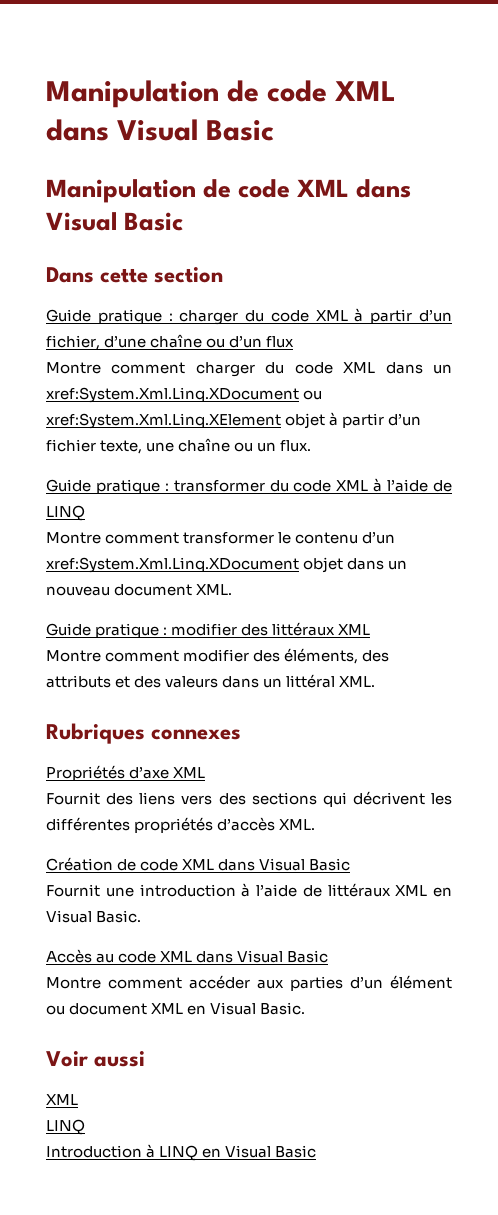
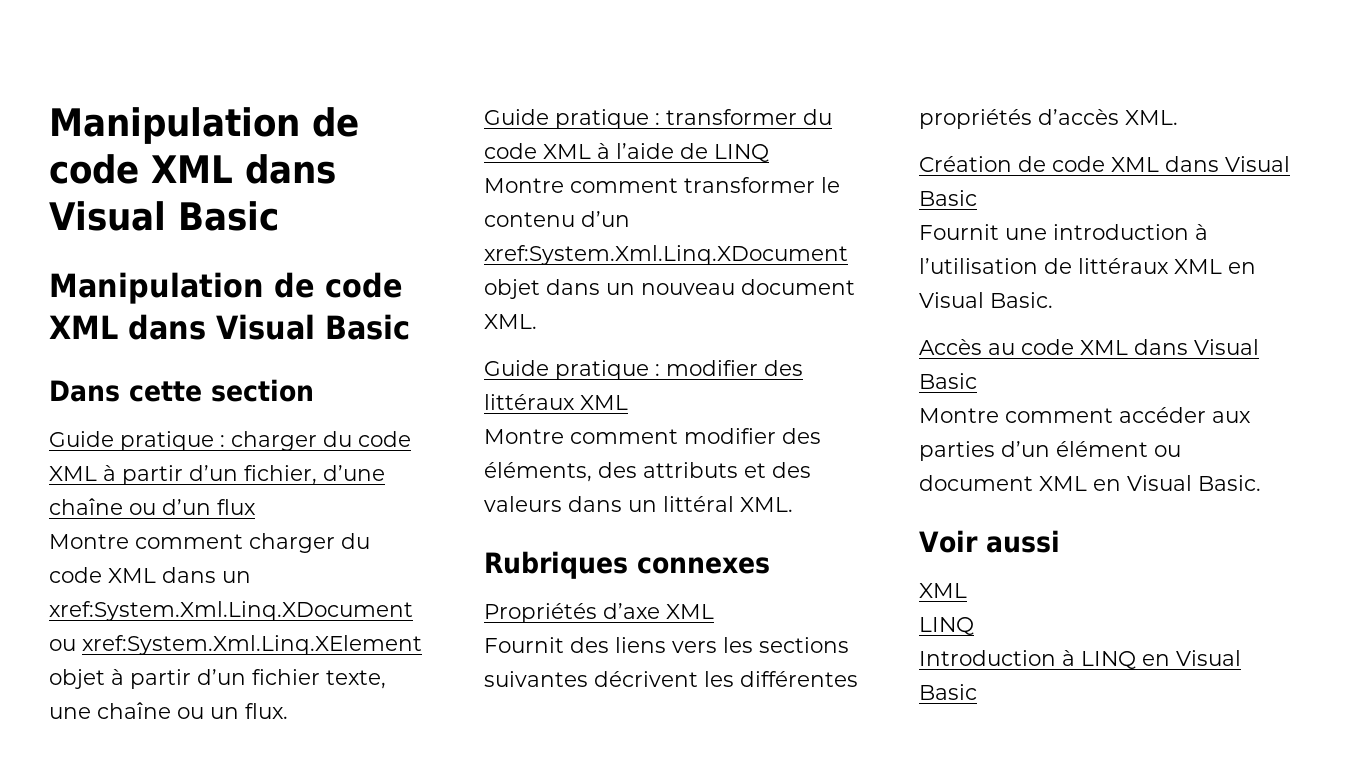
[218,792,347,807] des sections qui -> [723,637,849,653] [484,671,588,687] les sections suivantes
[256,884,297,897] l’aide -> [919,258,1038,274] l’utilisation

